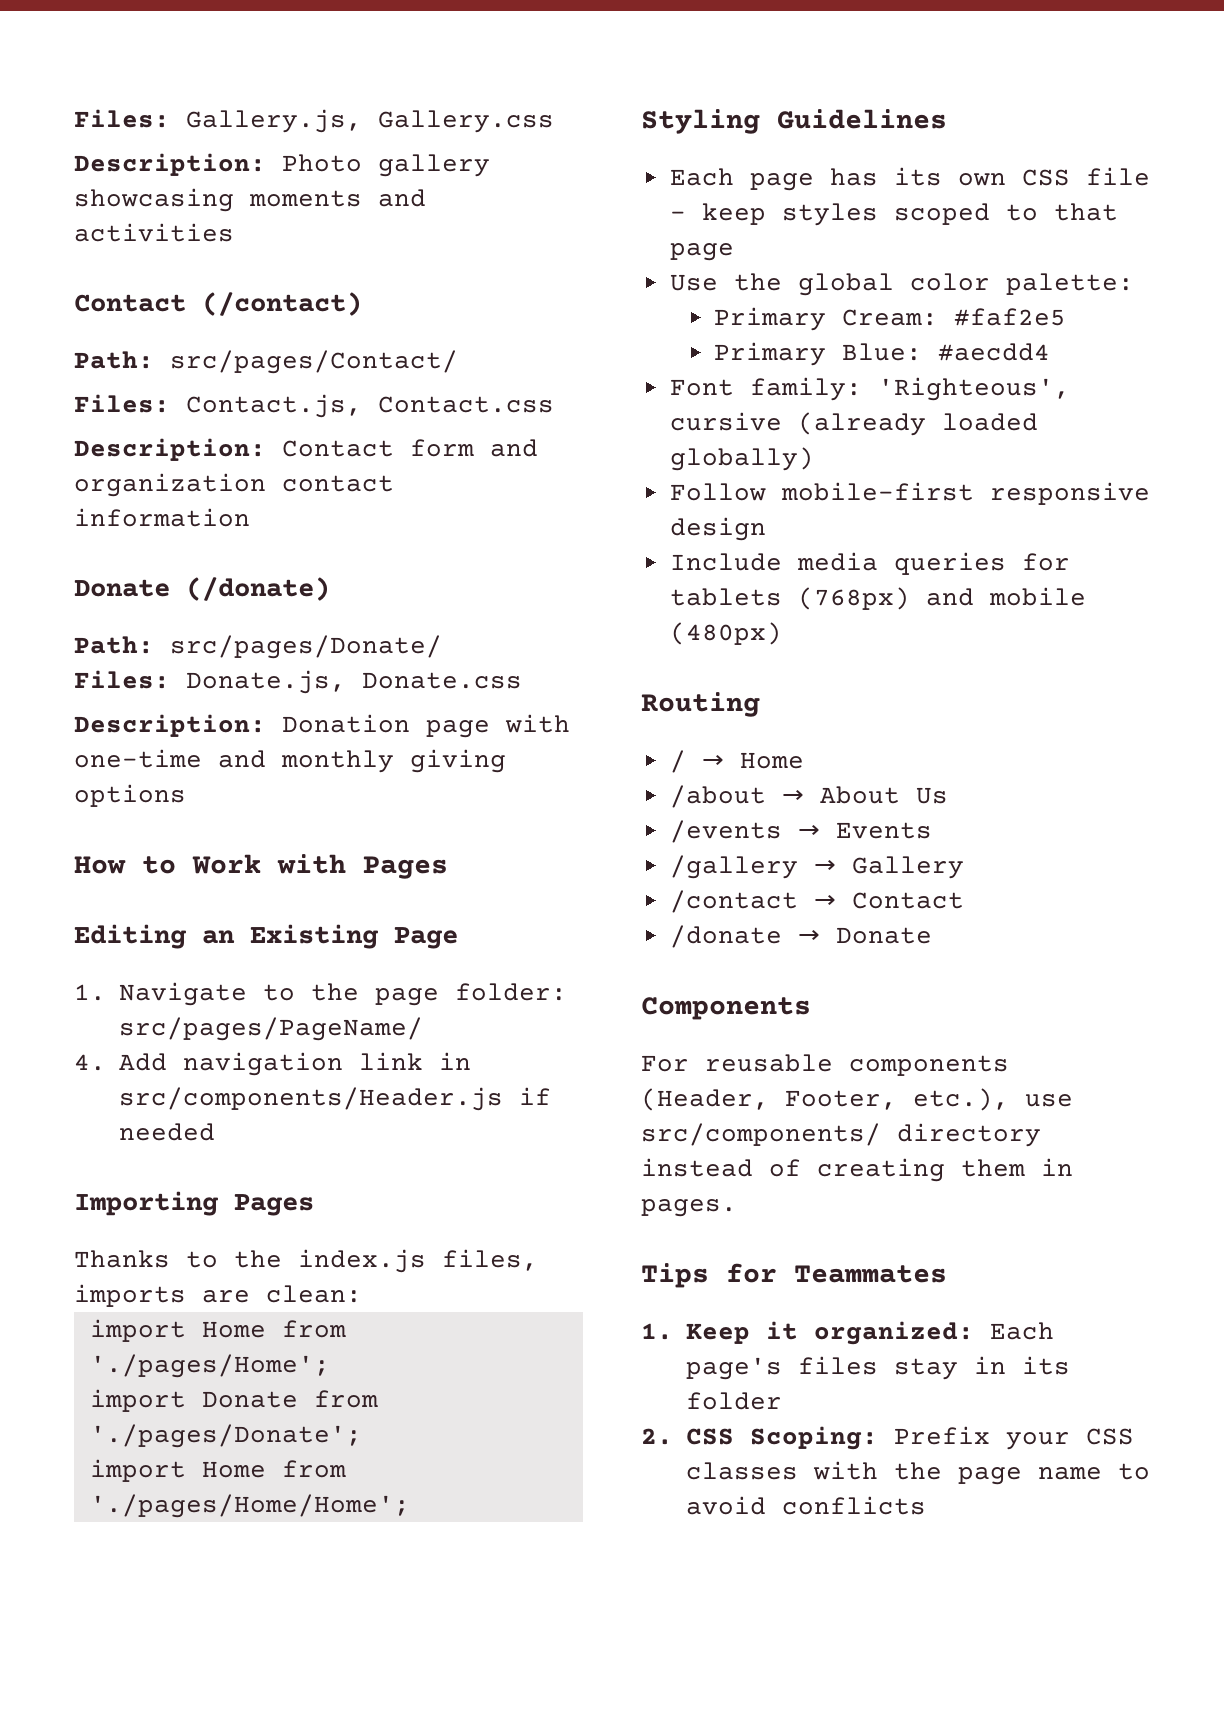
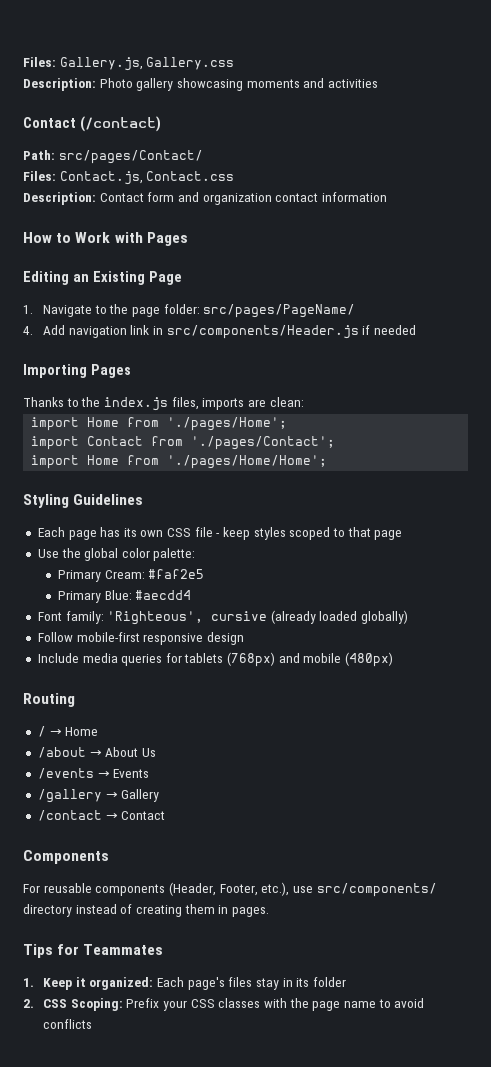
[74,577,330,601] [74,635,442,659] [74,670,522,694] [74,714,570,738] [74,749,506,773] [74,784,186,807] // Donate (/donate) // Path: src/pages/Donate/ // Files: Donate.js, Donate.css // Description: Donation page with one-time and monthly giving options -> (387, 197) none
[201,1390,378,1408] [89,1424,362,1448] Donate from './pages/Donate'; -> [87,436,336,450] Contact from './pages/Contact';
[669,925,932,948] // /donate → Donate -> (166, 815) none

